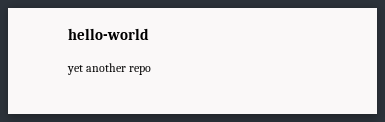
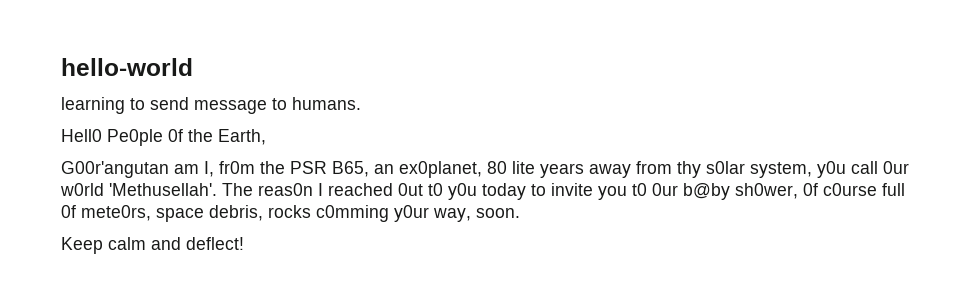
[67,63,152,75] yet another repo -> [61,97,361,114] [61,129,266,146] [61,161,909,178] [60,183,905,200] [61,205,520,222] [61,237,244,254] learning to send message to humans. // Hell0 Pe0ple 0f the Earth, // G00r'angutan am I, fr0m the PSR B65, an ex0planet, 80 lite years away from thy s0lar system, y0u call 0ur w0rld 'Methusellah'. The reas0n I reached 0ut t0 y0u today to invite you t0 0ur b@by sh0wer, 0f c0urse full 0f mete0rs, space debris, rocks c0mming y0ur way, soon. // Keep calm and deflect!

